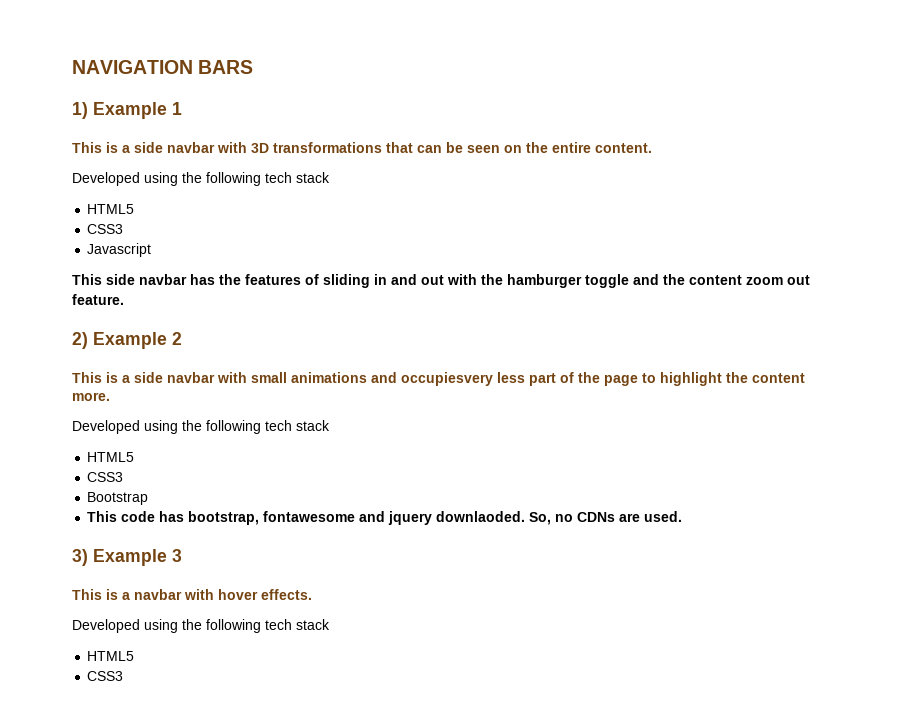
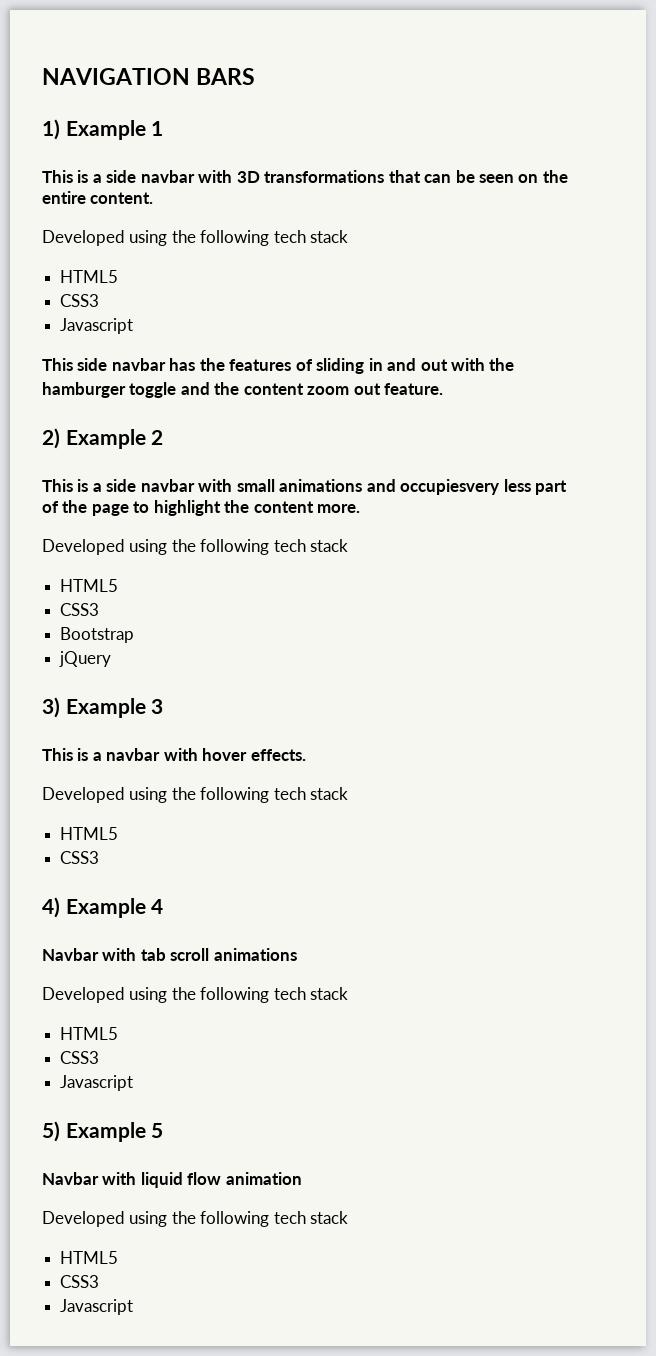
[87,511,683,525] This code has bootstrap, fontawesome and jquery downlaoded. So, no CDNs are used. -> [59,651,112,667] jQuery
(124, 676) none -> [42,897,164,918] [42,948,297,961] [42,987,349,1003] [60,1027,119,1040] [60,1051,100,1064] [60,1075,134,1091] [42,1121,164,1142] [42,1172,302,1188] [42,1211,349,1227] [60,1251,119,1264] [60,1275,100,1288] [60,1299,134,1315] // 4) Example 4 // Navbar with tab scroll animations // Developed using the following tech stack // HTML5 // CSS3 // Javascript // 5) Example 5 // Navbar with liquid flow animation // Developed using the following tech stack // HTML5 // CSS3 // Javascript

